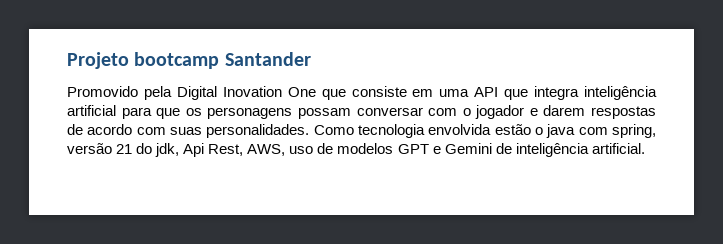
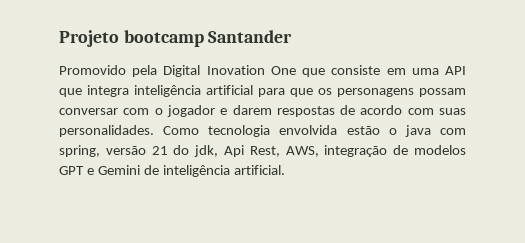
[289,146,314,154] uso -> [324,145,388,157] integração

